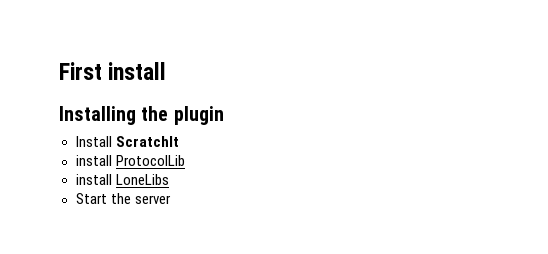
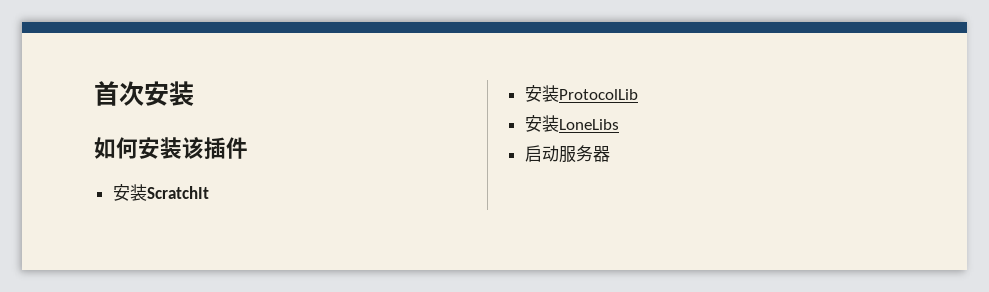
[59,62,167,80] [59,106,224,125] [75,136,112,147] First install // Installing the plugin // Install -> [94,81,194,106] [94,137,248,159] [112,184,147,201] 首次安装 // 如何安装该插件 // 安装
[75,155,112,166] install -> [524,85,559,102] 安装
[75,174,112,185] install -> [524,115,559,132] 安装
[75,193,171,204] Start the server -> [524,145,610,163] 启动服务器

